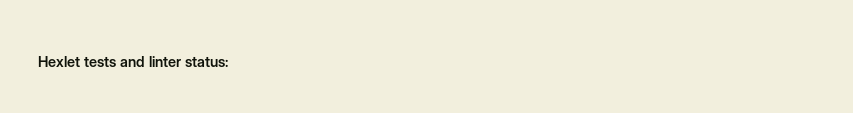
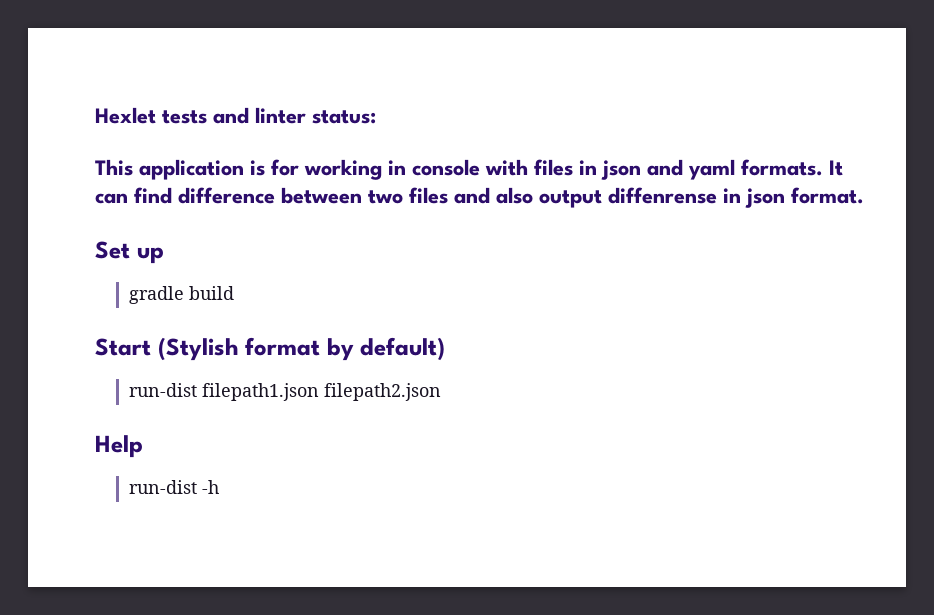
(228, 61) none -> [95,159,843,180] [95,187,864,208] [95,241,164,264] [128,286,234,304] [95,337,446,361] [128,383,441,401] [95,435,143,458] [128,480,219,494] // This application is for working in console with files in json and yaml formats. It can find difference between two files and also output diffenrense in json format. // Set up // gradle build // Start (Stylish format by default) // run-dist filepath1.json filepath2.json // Help // run-dist -h

